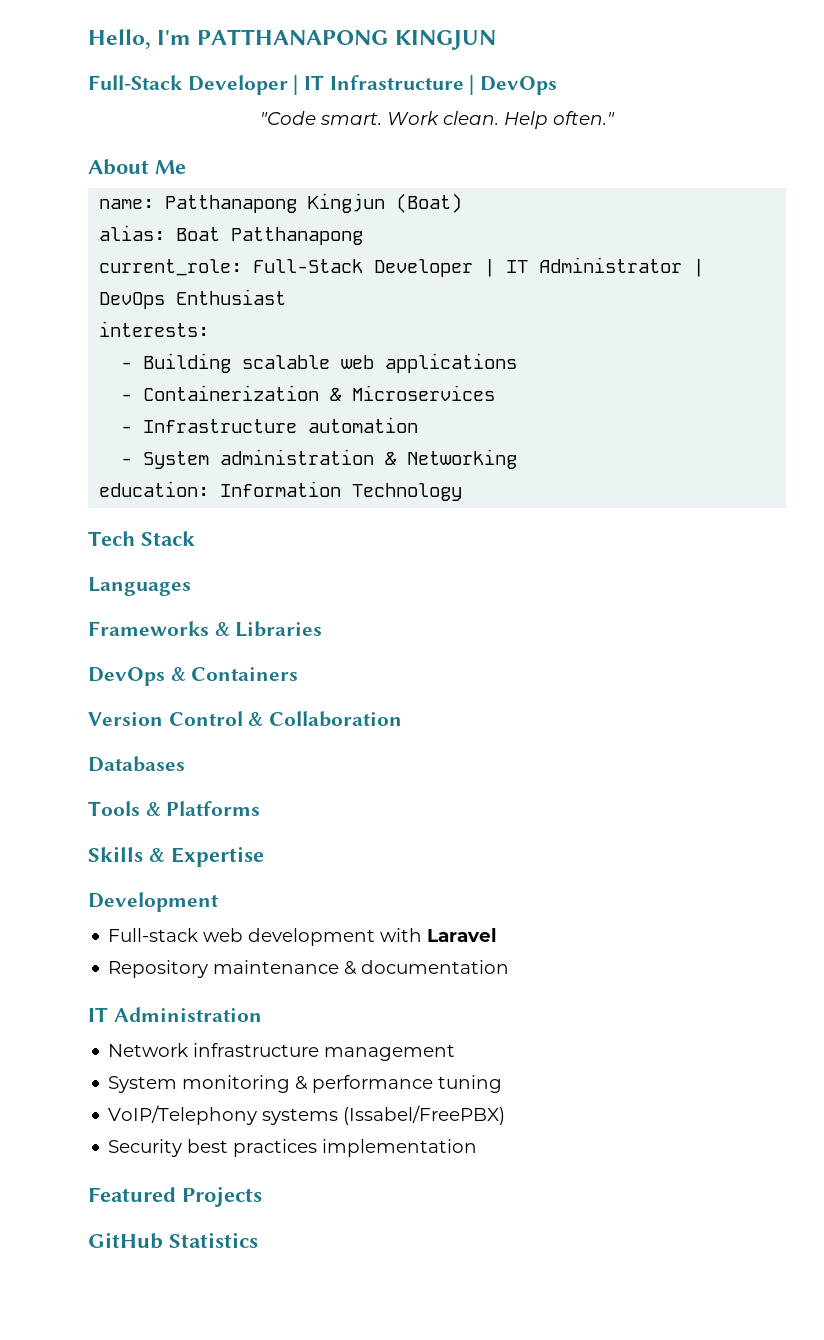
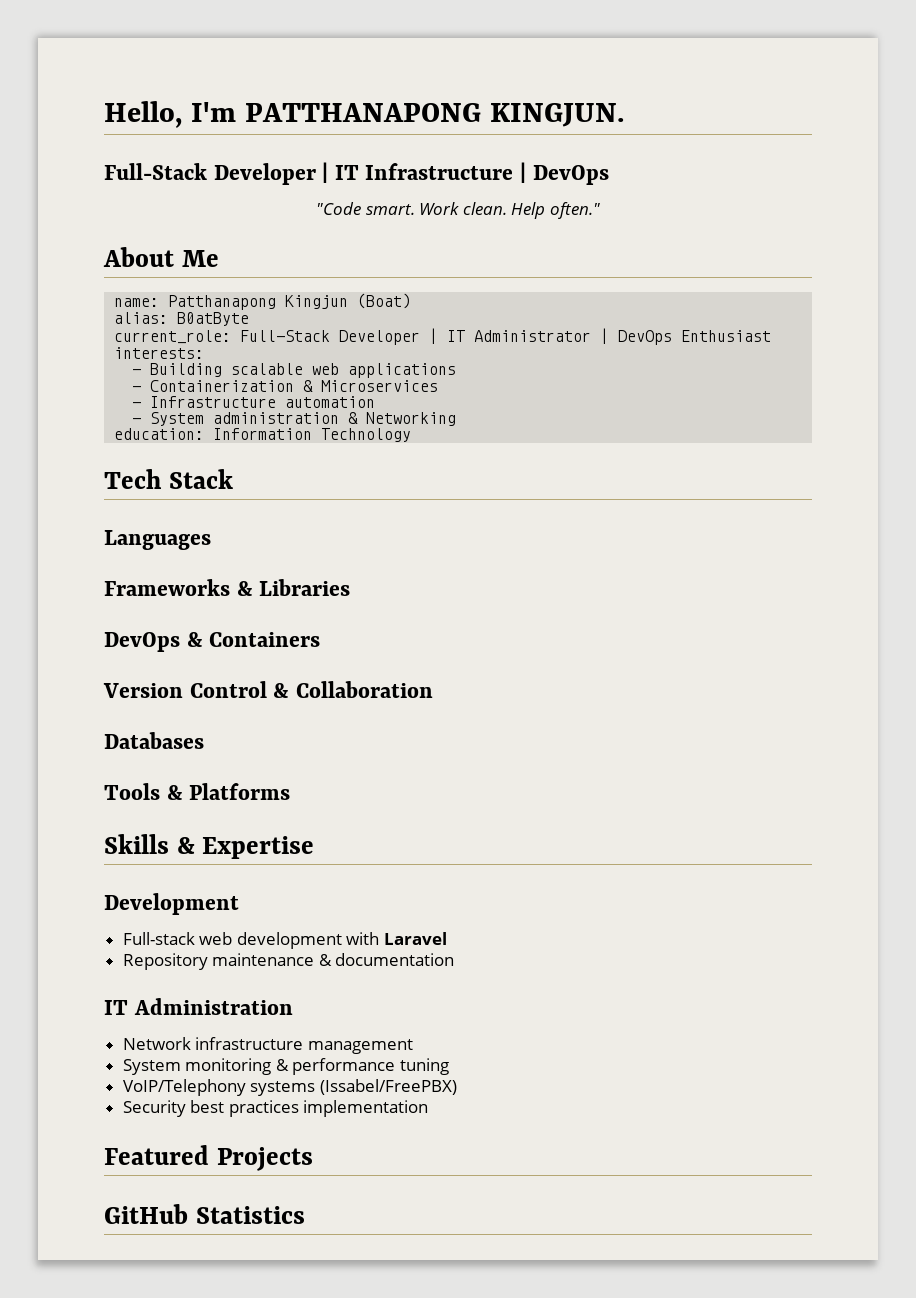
[394,30,496,50] KINGJUN -> [489,103,624,127] KINGJUN.
[176,227,364,245] Boat Patthanapong -> [177,312,250,326] B0atByte

